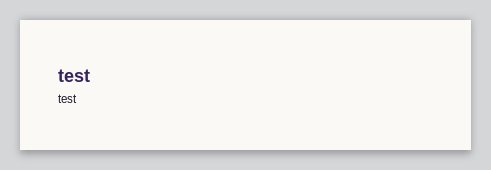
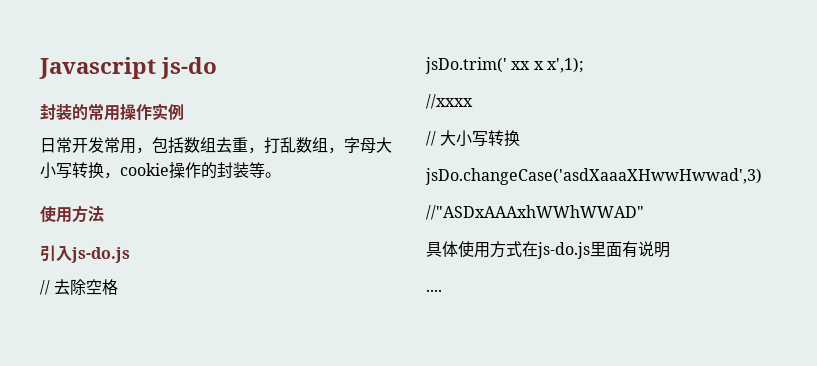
[58,69,90,82] [58,94,77,103] test // test -> [39,57,218,79] [40,103,184,121] [40,137,392,154] [40,162,281,179] [40,205,104,223] [40,245,130,263] [40,279,119,295] [425,57,584,74] [426,94,473,109] [426,130,521,147] [425,168,762,185] [426,205,644,220] [426,241,670,259] [426,289,442,292] Javascript js-do // 封装的常用操作实例 // 日常开发常用，包括数组去重，打乱数组，字母大小写转换，cookie操作的封装等。 // 使用方法 // 引入js-do.js // // 去除空格 // jsDo.trim(' xx x x',1); // //xxxx // // 大小写转换 // jsDo.changeCase('asdXaaaXHwwHwwad',3) // //"ASDxAAAxhWWhWWAD" // 具体使用方式在js-do.js里面有说明 // ....

